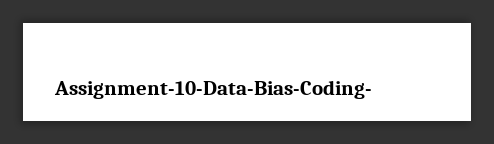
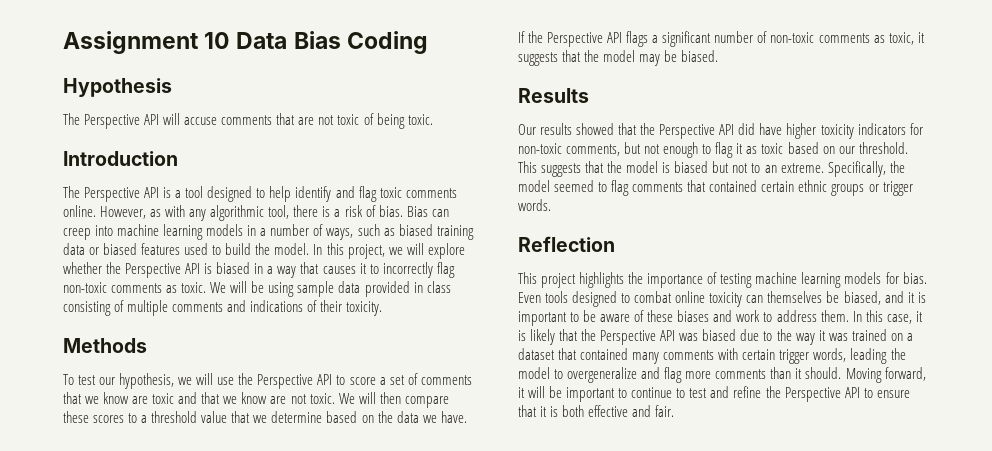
[54,80,372,99] Assignment-10-Data-Bias-Coding- -> [63,31,428,54] [63,78,172,97] [63,113,433,129] [63,151,178,166] [63,186,457,202] [63,205,449,221] [63,224,474,240] [63,243,465,259] [63,262,455,278] [63,281,451,297] [63,300,383,316] [63,338,147,353] [63,373,472,389] [63,392,449,408] [63,411,467,423] [518,31,925,47] [518,50,719,66] [518,88,589,103] [518,123,923,139] [518,142,908,158] [518,161,905,177] [518,180,913,196] [518,199,551,211] [518,236,615,252] [518,272,927,288] [518,291,926,307] [518,310,923,326] [518,329,913,345] [518,348,906,364] [518,367,926,383] [518,386,910,402] [518,405,675,417] Assignment 10 Data Bias Coding // Hypothesis // The Perspective API will accuse comments that are not toxic of being toxic. // Introduction // The Perspective API is a tool designed to help identify and flag toxic comments online. However, as with any algorithmic tool, there is a risk of bias. Bias can creep into machine learning models in a number of ways, such as biased training data or biased features used to build the model. In this project, we will explore whether the Perspective API is biased in a way that causes it to incorrectly flag non-toxic comments as toxic. We will be using sample data provided in class consisting of multiple comments and indications of their toxicity. // Methods // To test our hypothesis, we will use the Perspective API to score a set of comments that we know are toxic and that we know are not toxic. We will then compare these scores to a threshold value that we determine based on the data we have. If the Perspective API flags a significant number of non-toxic comments as toxic, it suggests that the model may be biased. // Results // Our results showed that the Perspective API did have higher toxicity indicators for non-toxic comments, but not enough to flag it as toxic based on our threshold. This suggests that the model is biased but not to an extreme. Specifically, the model seemed to flag comments that contained certain ethnic groups or trigger words. // Reflection // This project highlights the importance of testing machine learning models for bias. Even tools designed to combat online toxicity can themselves be biased, and it is important to be aware of these biases and work to address them. In this case, it is likely that the Perspective API was biased due to the way it was trained on a dataset that contained many comments with certain trigger words, leading the model to overgeneralize and flag more comments than it should. Moving forward, it will be important to continue to test and refine the Perspective API to ensure that it is both effective and fair.

